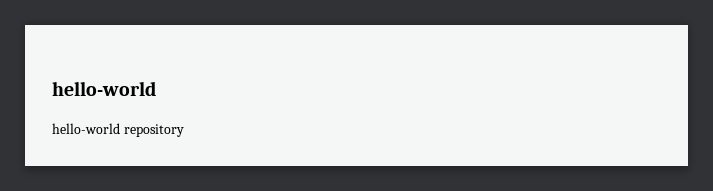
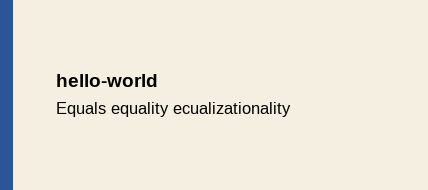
[52,123,184,137] hello-world repository -> [56,102,291,117] Equals equality ecualizationality

